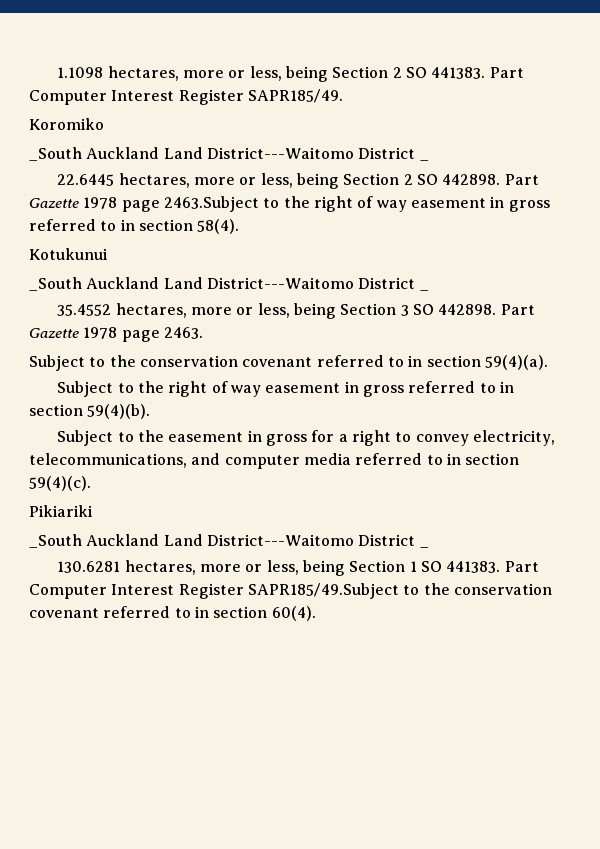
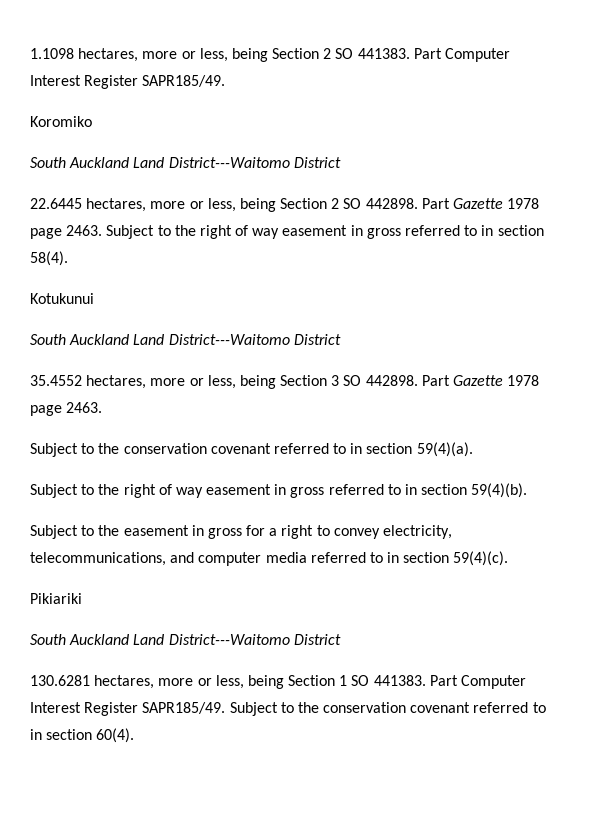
[29,147,416,161] [419,159,429,161] _South Auckland Land District---Waitomo District _ -> [30,157,341,168] South Auckland Land District---Waitomo District
[163,196,259,212] 2463.Subject -> [66,225,155,239] 2463. Subject
[29,277,416,291] [419,289,429,291] _South Auckland Land District---Waitomo District _ -> [30,334,341,345] South Auckland Land District---Waitomo District
[29,534,416,548] [419,546,429,548] _South Auckland Land District---Waitomo District _ -> [30,634,341,645] South Auckland Land District---Waitomo District
[247,583,399,599] SAPR185/49.Subject -> [142,702,278,716] SAPR185/49. Subject

